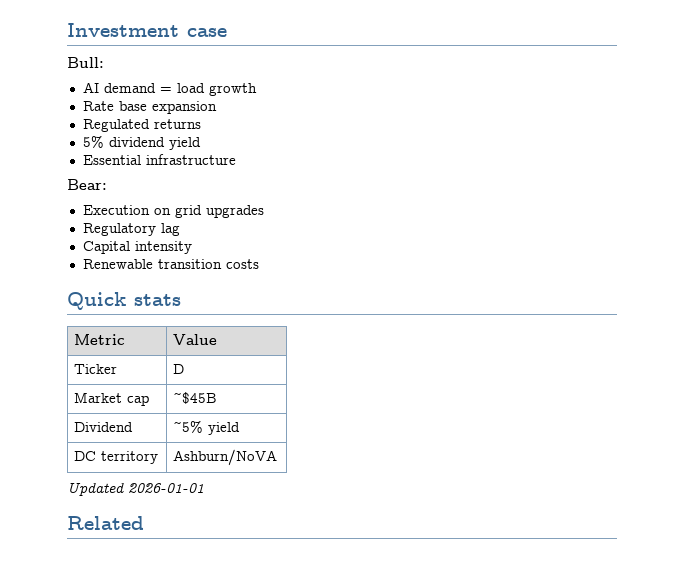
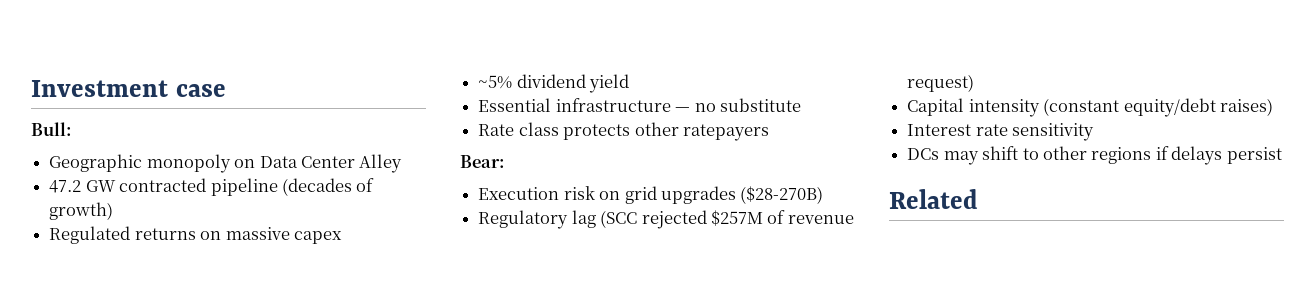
[82,82,257,96] [82,101,217,114] [82,119,201,132] [82,135,201,150] [82,154,236,165] AI demand = load growth // Rate base expansion // Regulated returns // 5% dividend yield // Essential infrastructure -> [49,154,403,173] [49,178,375,196] [49,202,114,220] [49,226,342,244] [478,74,630,93] [478,98,801,112] [478,122,769,141] Geographic monopoly on Data Center Alley // 47.2 GW contracted pipeline (decades of growth) // Regulated returns on massive capex // ~5% dividend yield // Essential infrastructure — no substitute // Rate class protects other ratepayers
(150, 210) none -> [563,186,595,200] risk
(264, 211) none -> [740,186,824,204] ($28-270B)
[82,241,192,254] [82,259,259,269] [67,292,181,310] [74,334,126,345] [173,334,218,345] [74,364,118,374] [173,364,185,374] [74,392,150,406] [173,392,218,404] [74,422,134,432] [173,420,241,435] [74,451,159,464] [173,449,278,466] [67,482,204,496] // Capital intensity // Renewable transition costs // Quick stats // Metric | Value // Ticker | D // Market cap | ~$45B // Dividend | ~5% yield // DC territory | Ashburn/NoVA // Updated 2026-01-01 -> [600,210,854,229] [907,74,975,92] [907,98,1273,117] [907,123,1095,141] [907,146,1282,165] (SCC rejected $257M of revenue request) // Capital intensity (constant equity/debt raises) // Interest rate sensitivity // DCs may shift to other regions if delays persist

